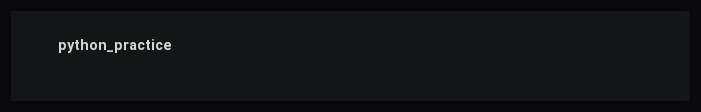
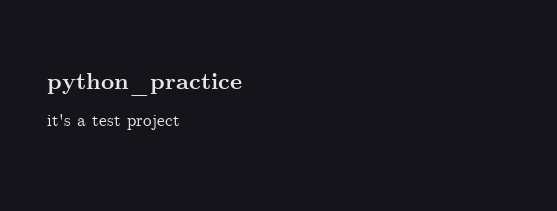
(172, 46) none -> [47,114,180,130] // it's a test project

